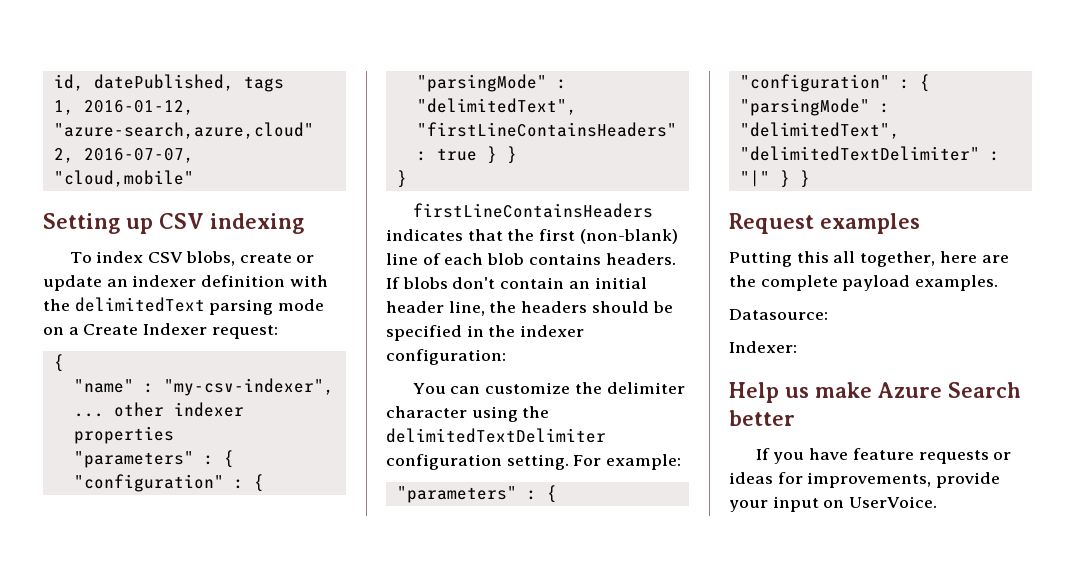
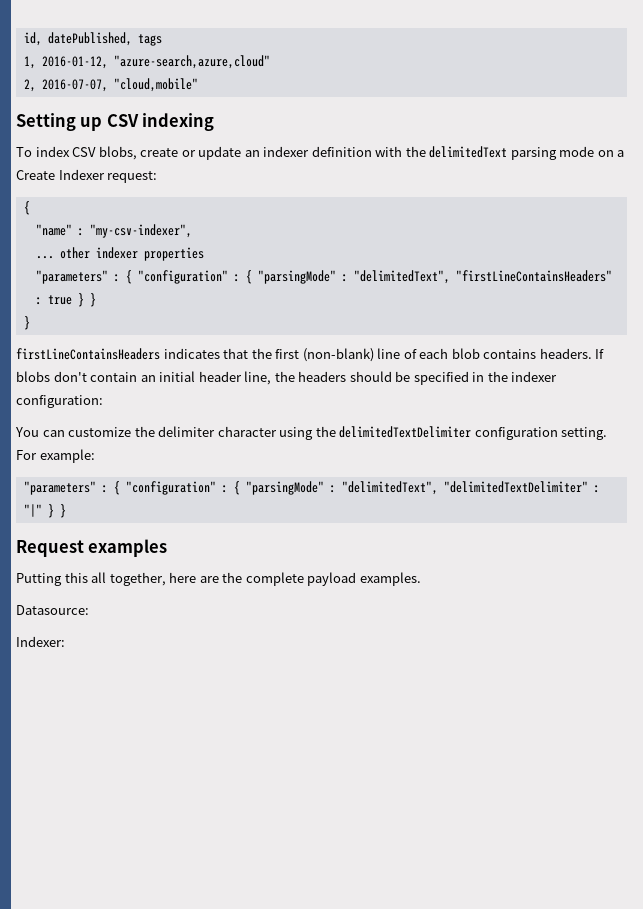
[729,382,1021,403] [729,410,795,426] [755,448,1012,464] [729,472,1001,488] [729,496,938,512] // Help us make Azure Search better // If you have feature requests or ideas for improvements, provide your input on UserVoice. -> (65, 641) none

